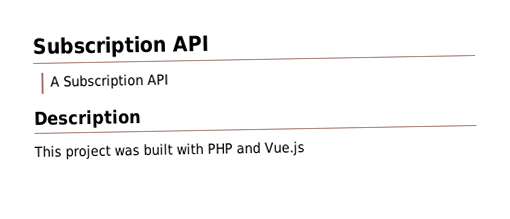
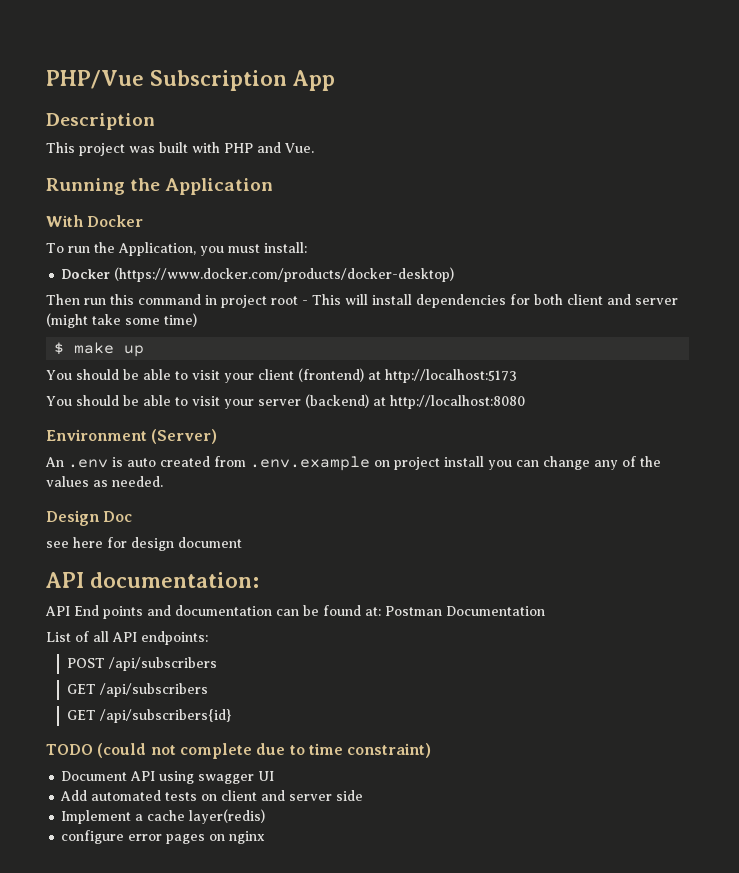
[32,34,209,59] [50,73,170,90] Subscription API // A Subscription API -> [46,70,335,91] PHP/Vue Subscription App
[264,141,305,156] Vue.js -> [285,143,314,153] [46,178,274,195] [46,215,144,227] [46,242,307,256] [61,267,455,282] [46,294,678,308] [46,313,197,328] [54,342,145,357] [46,368,517,383] [46,394,525,409] [46,429,218,444] [45,456,661,471] [46,476,163,487] [46,510,133,526] [46,537,242,551] [46,572,259,588] [45,605,545,619] [46,631,208,645] [66,657,217,671] [66,683,208,697] [66,709,231,723] [46,743,432,759] [61,771,275,784] [60,790,364,801] [61,809,266,824] [61,830,266,844] Vue. // Running the Application // With Docker // To run the Application, you must install: // Docker (https://www.docker.com/products/docker-desktop) // Then run this command in project root - This will install dependencies for both client and server (might take some time) // $ make up // You should be able to visit your client (frontend) at http://localhost:5173 // You should be able to visit your server (backend) at http://localhost:8080 // Environment (Server) // An .env is auto created from .env.example on project install you can change any of the values as needed. // Design Doc // see here for design document // API documentation: // API End points and documentation can be found at: Postman Documentation // List of all API endpoints: // POST /api/subscribers // GET /api/subscribers // GET /api/subscribers{id} // TODO (could not complete due to time constraint) // Document API using swagger UI // Add automated tests on client and server side // Implement a cache layer(redis) // configure error pages on nginx

